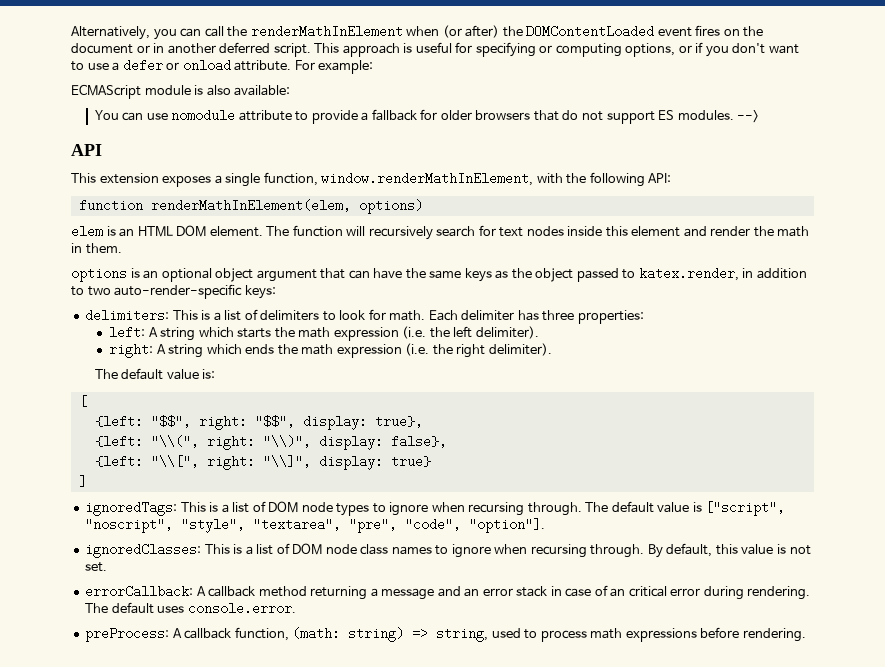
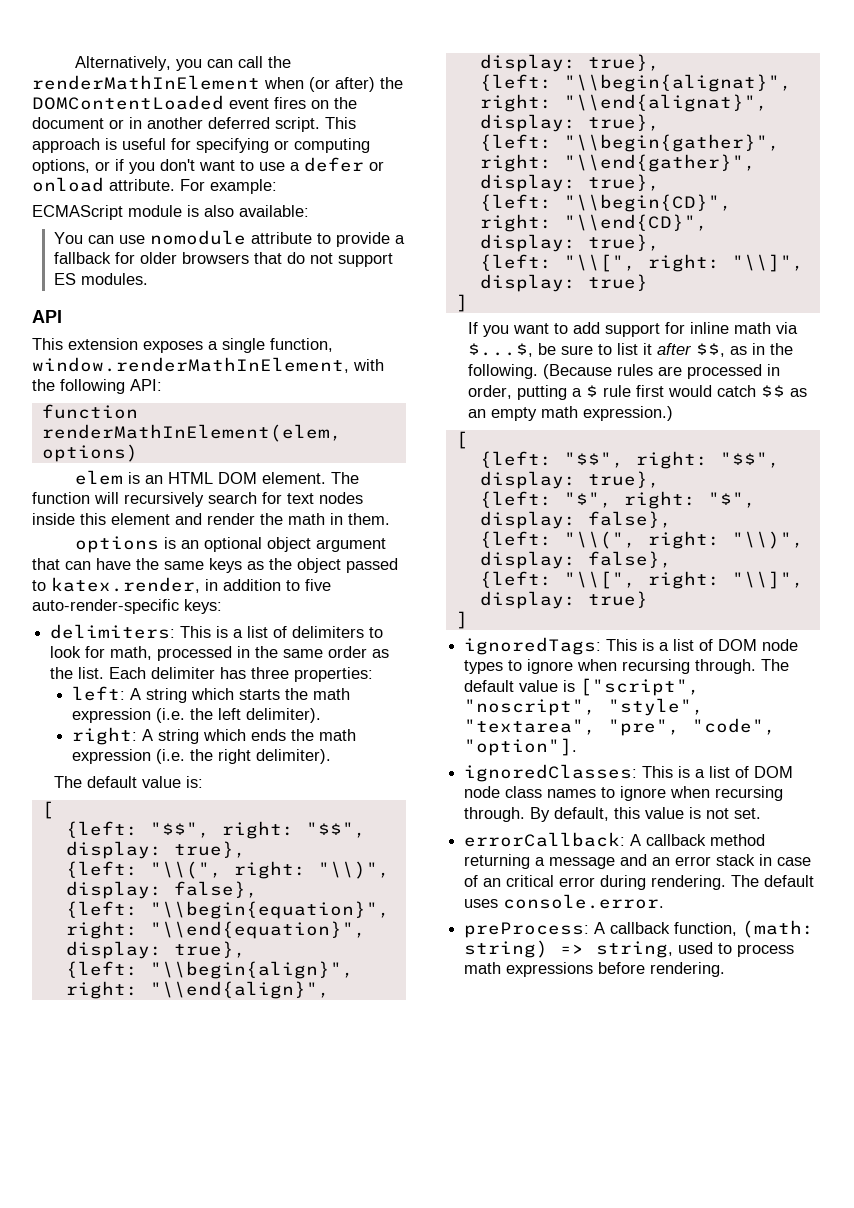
[737,110,760,123] --> -> (148, 279) none
[87,286,111,296] two -> [305,579,331,591] five
[389,310,426,321] math. -> [110,646,390,661] [50,667,105,679] math, processed in the same order as the list.
(447, 441) none -> [65,901,390,919] [65,921,366,939] [65,941,246,959] [65,961,354,979] [65,981,330,999] [479,54,660,72] [479,74,792,92] [479,94,768,112] [479,114,660,132] [479,134,780,152] [479,154,756,172] [479,174,660,192] [479,194,732,212] [479,214,708,232] [479,234,660,252] [479,254,804,272] [479,274,648,292] [455,294,468,312] [467,322,798,337] [467,343,793,357] [467,364,780,379] [467,385,807,400] [467,406,673,421] [455,431,468,449] [479,451,780,469] [479,471,660,489] [479,491,756,509] [479,511,672,529] [479,531,804,549] [479,551,672,569] // {left: "\\begin{equation}", right: "\\end{equation}", display: true}, // {left: "\\begin{align}", right: "\\end{align}", display: true}, // {left: "\\begin{alignat}", right: "\\end{alignat}", display: true}, // {left: "\\begin{gather}", right: "\\end{gather}", display: true}, // {left: "\\begin{CD}", right: "\\end{CD}", display: true}, // {left: "\\[", right: "\\]", display: true} // ] // If you want to add support for inline math via $...$, be sure to list it after $$, as in the following. (Because rules are processed in order, putting a $ rule first would catch $$ as an empty math expression.) // [ // {left: "$$", right: "$$", display: true}, // {left: "$", right: "$", display: false}, // {left: "\\(", right: "\\)", display: false},

